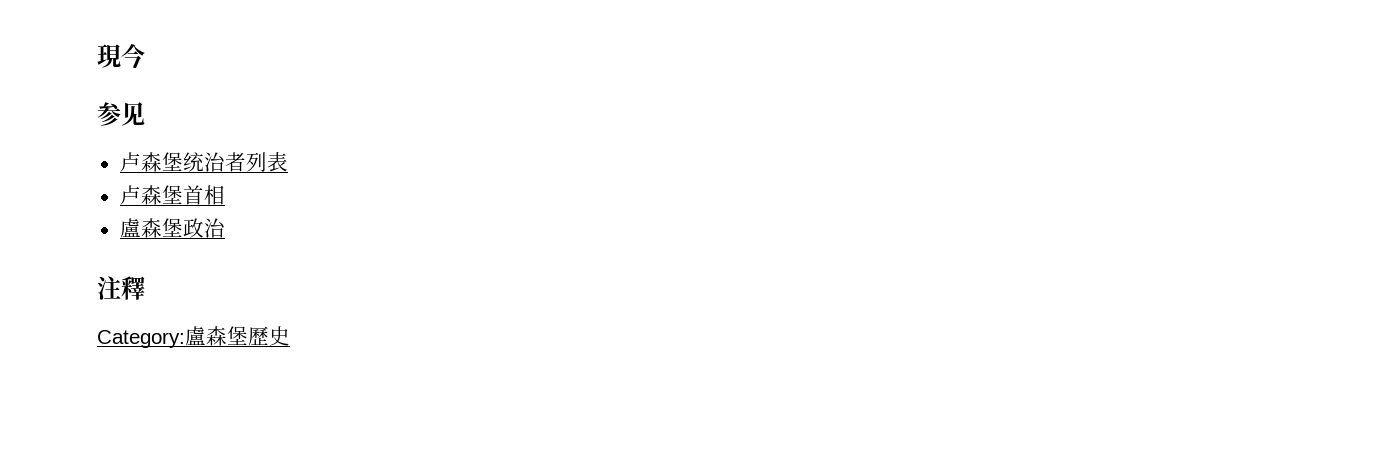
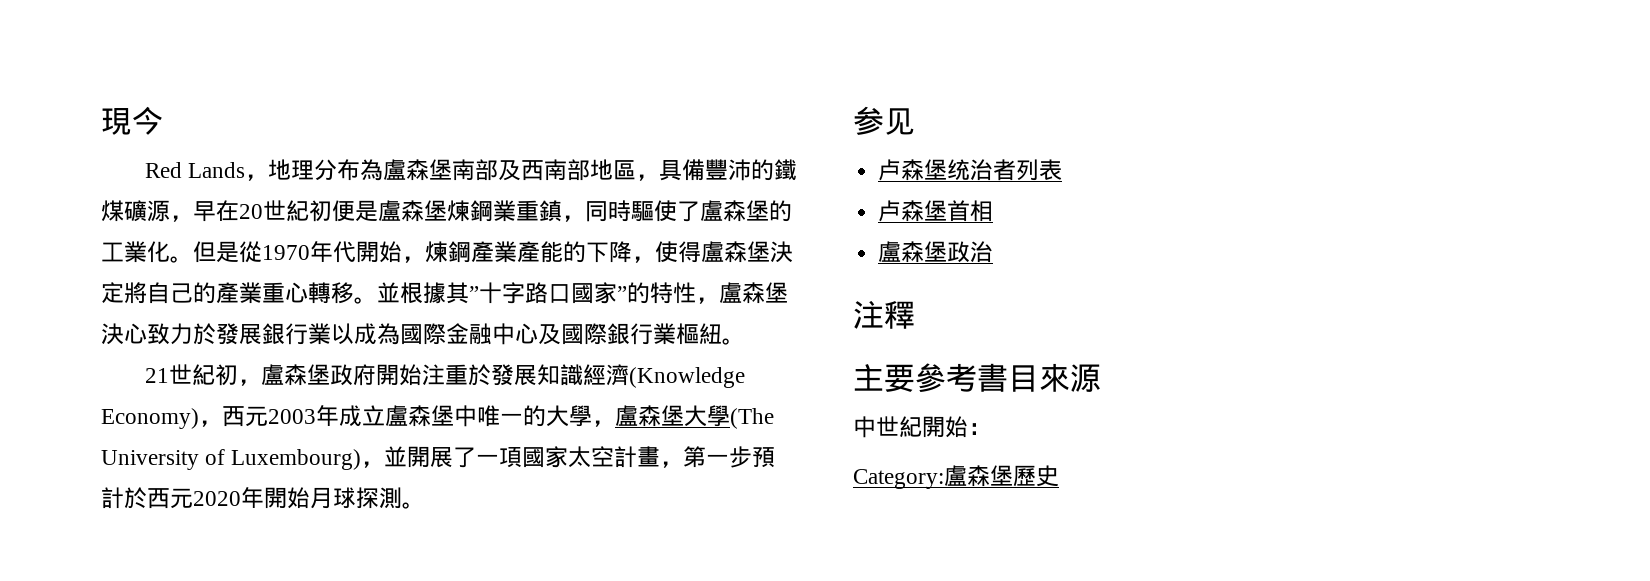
(145, 56) none -> [144,159,797,181] [101,200,792,222] [101,241,793,263] [101,282,788,304] [101,323,745,345] [144,364,745,388] [101,405,774,429] [101,446,776,470] [101,487,425,509] // Red Lands，地理分布為盧森堡南部及西南部地區，具備豐沛的鐵煤礦源，早在20世紀初便是盧森堡煉鋼業重鎮，同時驅使了盧森堡的工業化。但是從1970年代開始，煉鋼產業產能的下降，使得盧森堡決定將自己的產業重心轉移。並根據其”十字路口國家”的特性，盧森堡決心致力於發展銀行業以成為國際金融中心及國際銀行業樞紐。 // 21世紀初，盧森堡政府開始注重於發展知識經濟(Knowledge Economy)，西元2003年成立盧森堡中唯一的大學，盧森堡大學(The University of Luxembourg)，並開展了一項國家太空計畫，第一步預計於西元2020年開始月球探測。
(145, 288) none -> [853,363,1101,393] [853,416,991,438] // 主要參考書目來源 // 中世紀開始：

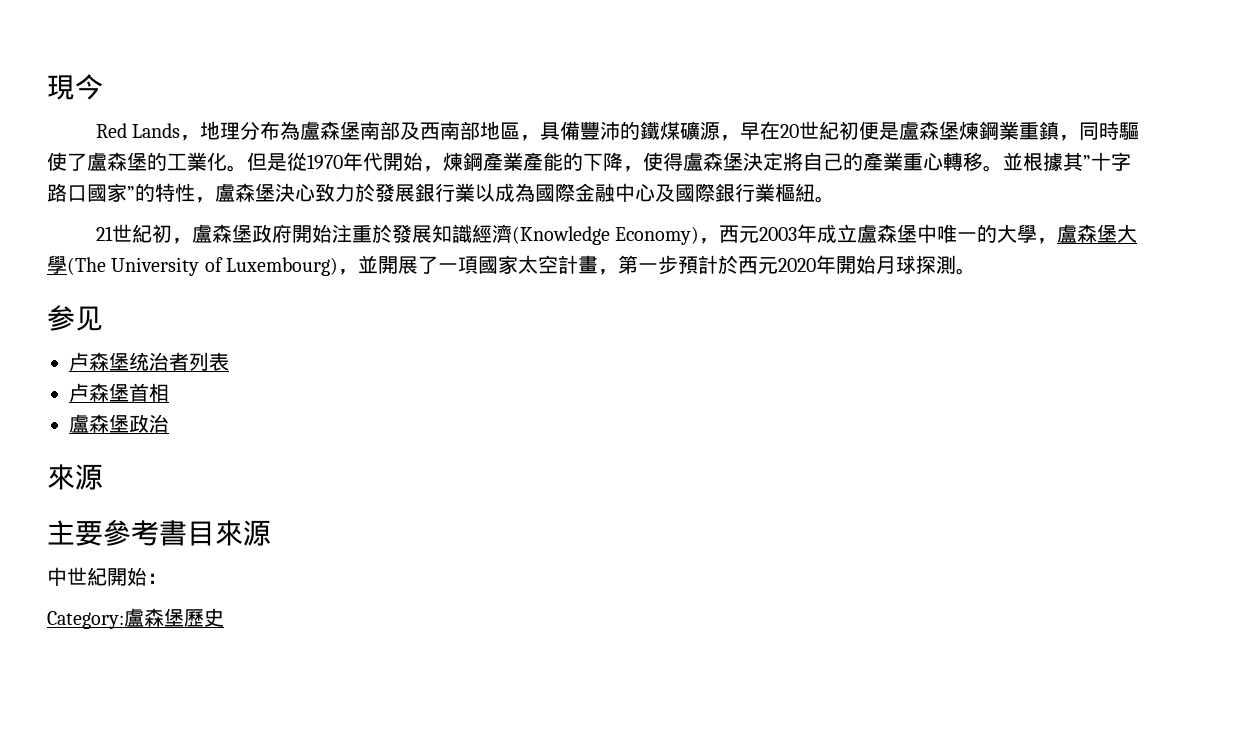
[853,300,915,329] 注釋 -> [47,464,103,490] 來源

